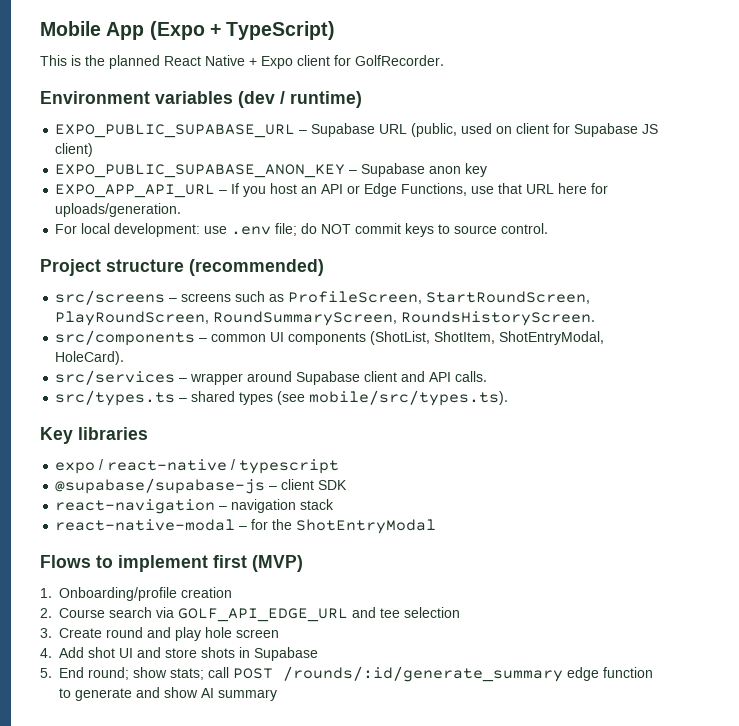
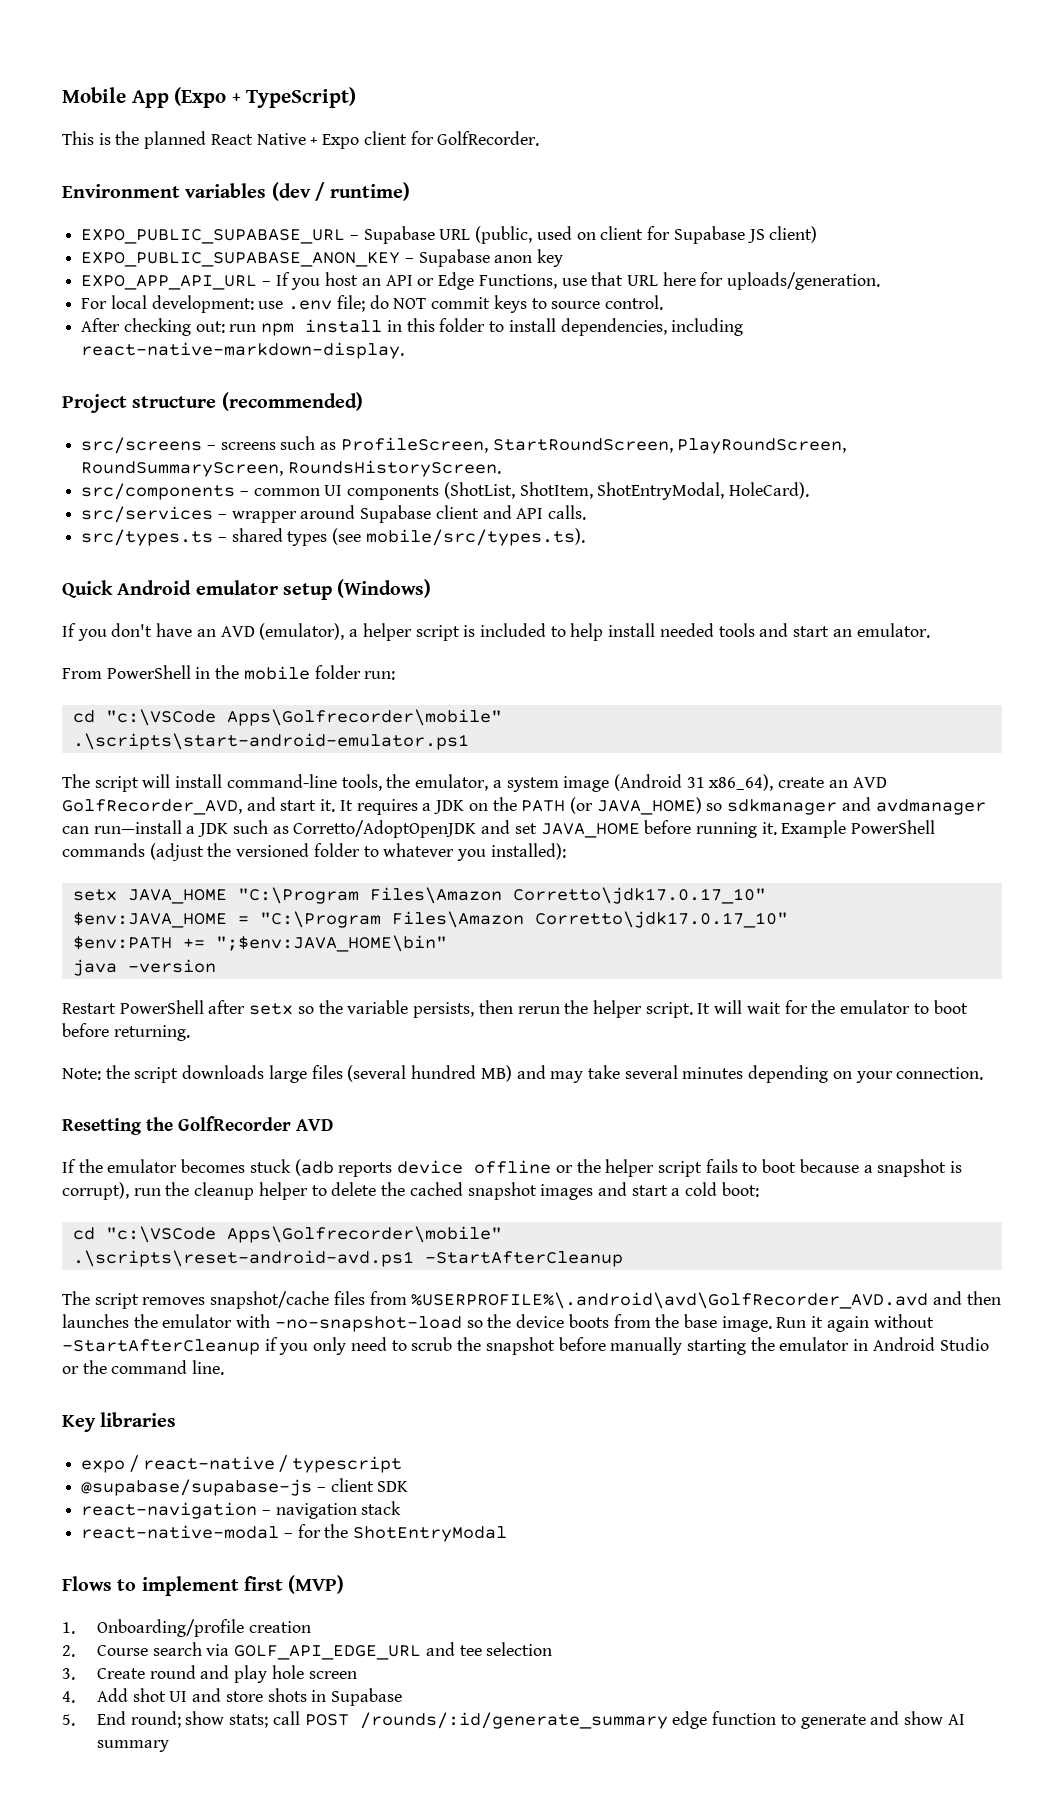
(549, 228) none -> [81,318,744,336] [81,342,405,359] // After checking out: run npm install in this folder to install dependencies, including react-native-markdown-display.
(509, 398) none -> [62,579,432,600] [62,623,930,641] [62,665,396,680] [72,709,502,726] [72,733,469,750] [62,774,887,792] [62,797,986,815] [62,820,936,838] [62,843,566,861] [72,887,766,904] [72,911,788,928] [72,935,447,952] [72,959,216,976] [62,1000,968,1018] [62,1023,190,1041] [62,1065,984,1083] [62,1116,333,1135] [62,1159,963,1177] [62,1182,759,1200] [72,1226,502,1243] [72,1250,623,1267] [62,1291,1001,1309] [62,1314,934,1332] [62,1337,989,1355] [62,1360,225,1375] // Quick Android emulator setup (Windows) // If you don't have an AVD (emulator), a helper script is included to help install needed tools and start an emulator. // From PowerShell in the mobile folder run: // cd "c:\VSCode Apps\Golfrecorder\mobile" // .\scripts\start-android-emulator.ps1 // The script will install command-line tools, the emulator, a system image (Android 31 x86_64), create an AVD GolfRecorder_AVD, and start it. It requires a JDK on the PATH (or JAVA_HOME) so sdkmanager and avdmanager can run—install a JDK such as Corretto/AdoptOpenJDK and set JAVA_HOME before running it. Example PowerShell commands (adjust the versioned folder to whatever you installed): // setx JAVA_HOME "C:\Program Files\Amazon Corretto\jdk17.0.17_10" // $env:JAVA_HOME = "C:\Program Files\Amazon Corretto\jdk17.0.17_10" // $env:PATH += ";$env:JAVA_HOME\bin" // java -version // Restart PowerShell after setx so the variable persists, then rerun the helper script. It will wait for the emulator to boot before returning. // Note: the script downloads large files (several hundred MB) and may take several minutes depending on your connection. // Resetting the GolfRecorder AVD // If the emulator becomes stuck (adb reports device offline or the helper script fails to boot because a snapshot is corrupt), run the cleanup helper to delete the cached snapshot images and start a cold boot: // cd "c:\VSCode Apps\Golfrecorder\mobile" // .\scripts\reset-android-avd.ps1 -StartAfterCleanup // The script removes snapshot/cache files from %USERPROFILE%\.android\avd\GolfRecorder_AVD.avd and then launches the emulator with -no-snapshot-load so the device boots from the base image. Run it again without -StartAfterCleanup if you only need to scrub the snapshot before manually starting the emulator in Android Studio or the command line.

